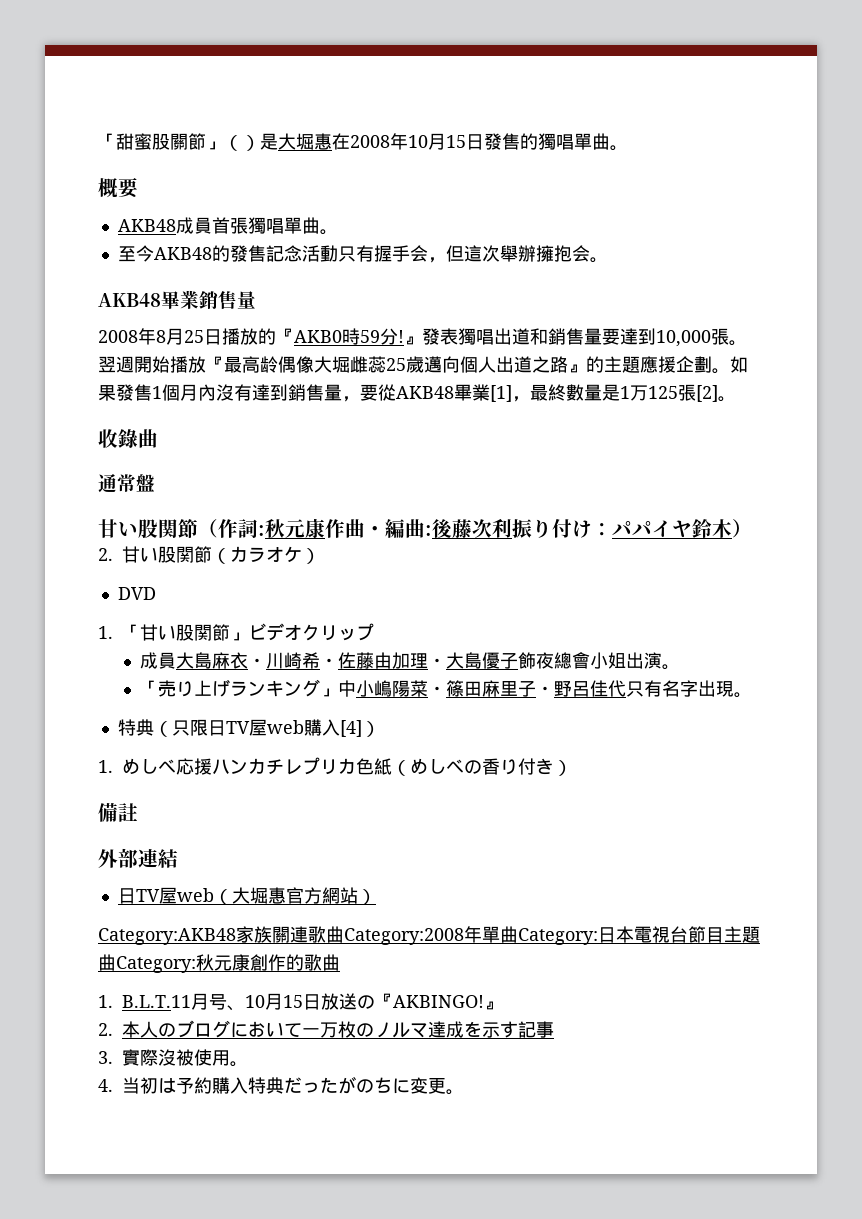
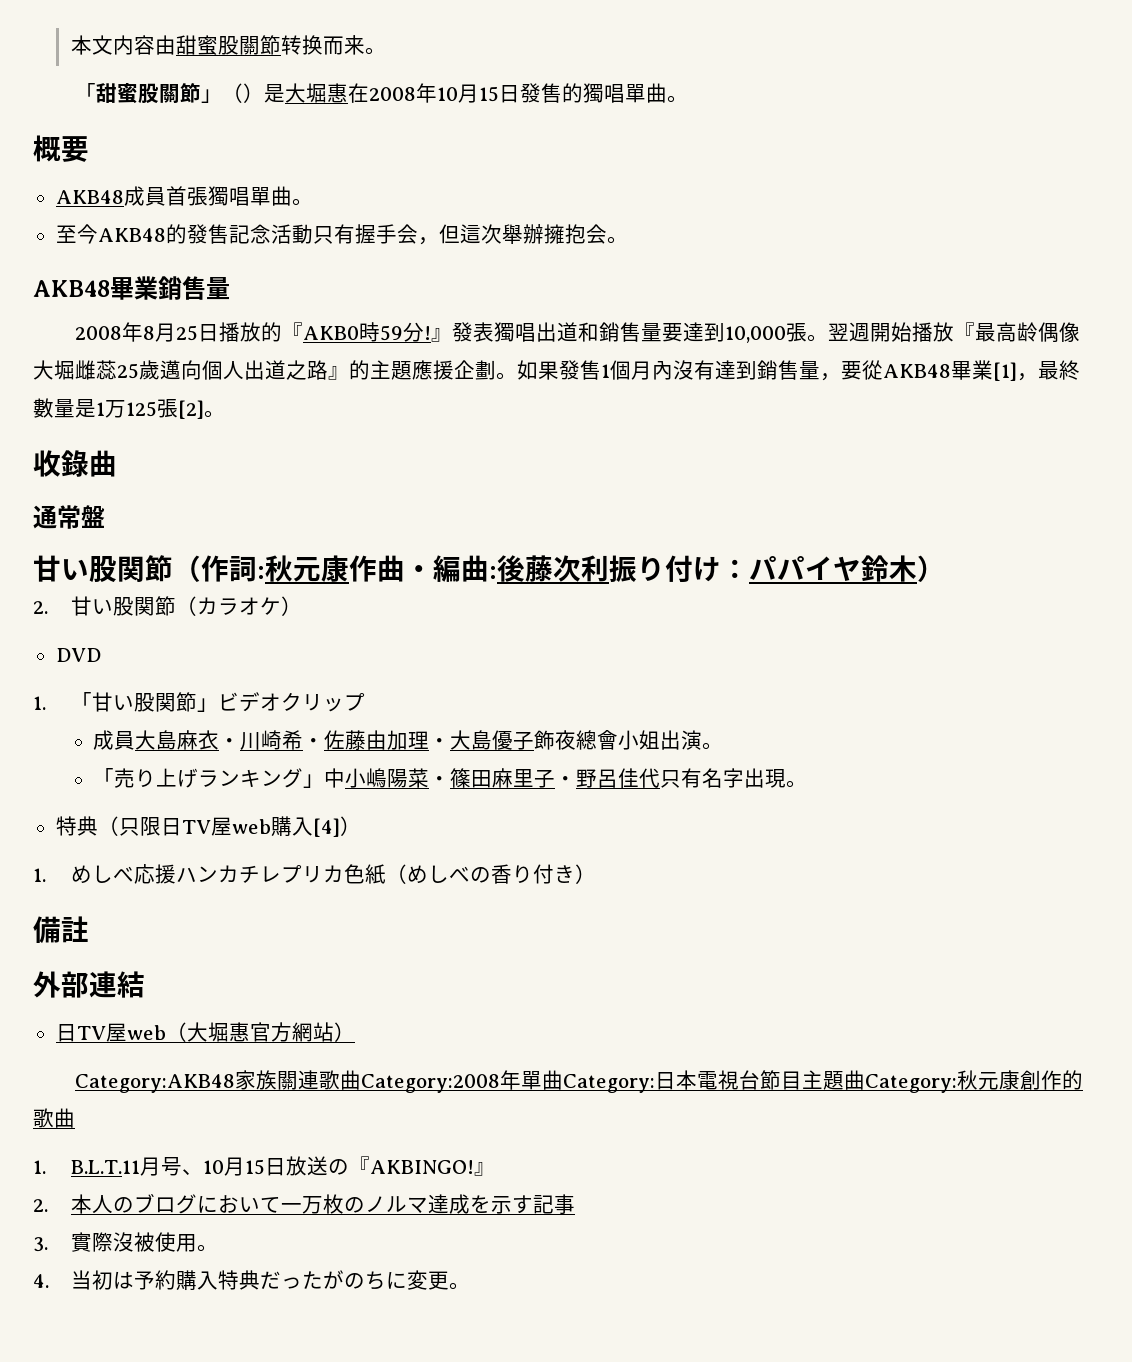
(98, 140) none -> [70,35,386,55] 本文内容由甜蜜股關節转换而来。 //

